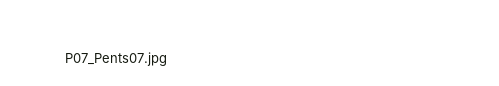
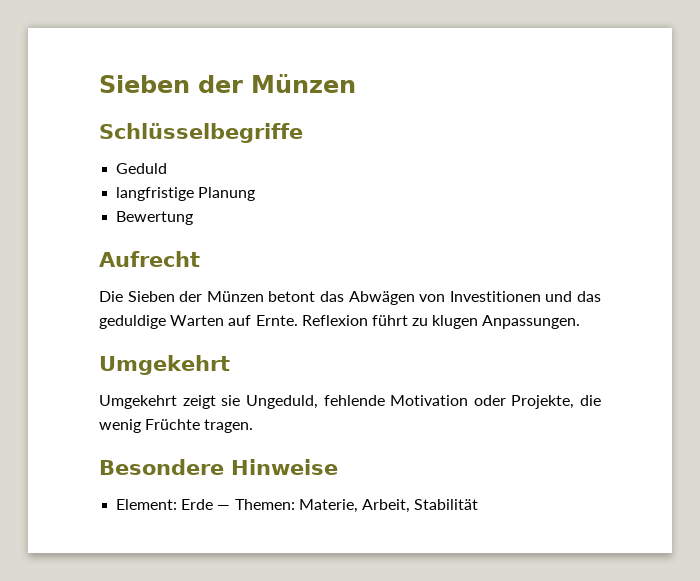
[65,52,167,66] P07_Pents07.jpg -> [99,74,356,93] [99,123,303,143] [116,163,168,174] [116,187,256,201] [116,211,194,225] [99,251,200,267] [99,291,601,305] [99,315,581,329] [99,355,230,375] [99,395,601,409] [99,419,254,433] [99,459,338,475] [116,499,479,513] Sieben der Münzen // Schlüsselbegriffe // Geduld // langfristige Planung // Bewertung // Aufrecht // Die Sieben der Münzen betont das Abwägen von Investitionen und das geduldige Warten auf Ernte. Reflexion führt zu klugen Anpassungen. // Umgekehrt // Umgekehrt zeigt sie Ungeduld, fehlende Motivation oder Projekte, die wenig Früchte tragen. // Besondere Hinweise // Element: Erde — Themen: Materie, Arbeit, Stabilität

